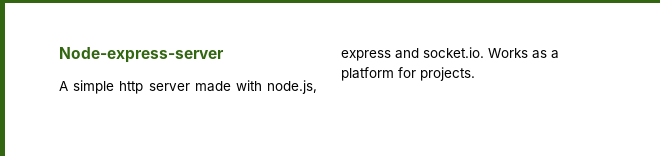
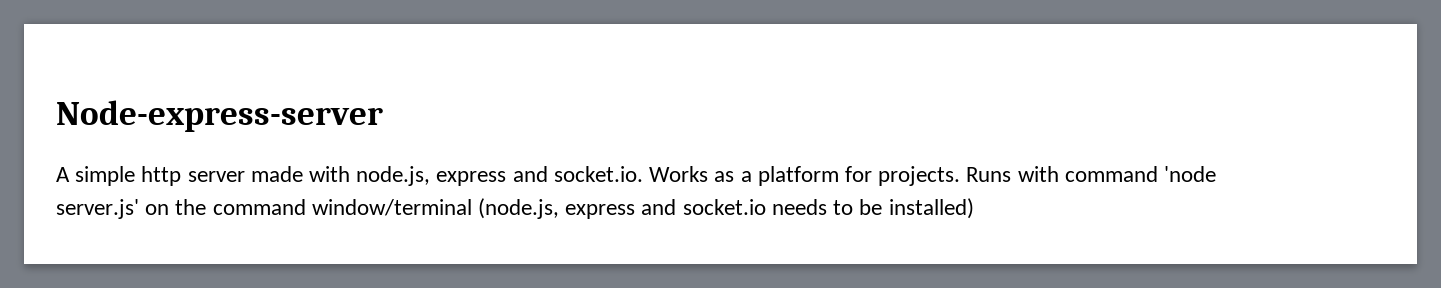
(475, 74) none -> [966,166,1216,182] [56,198,974,219] Runs with command 'node server.js' on the command window/terminal (node.js, express and socket.io needs to be installed)

